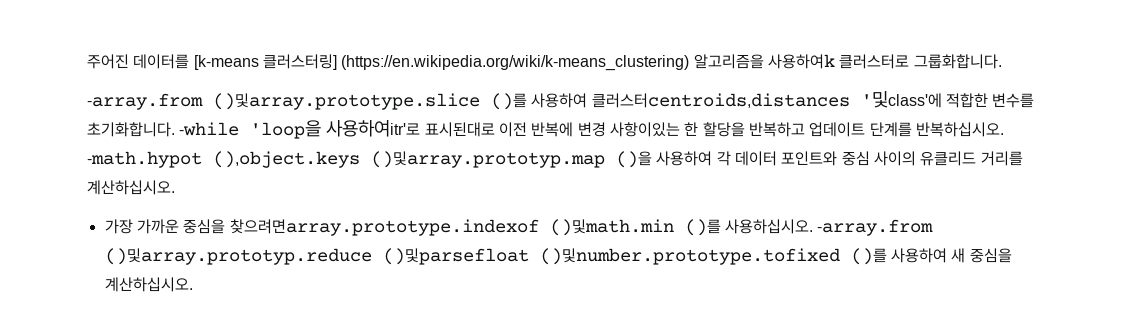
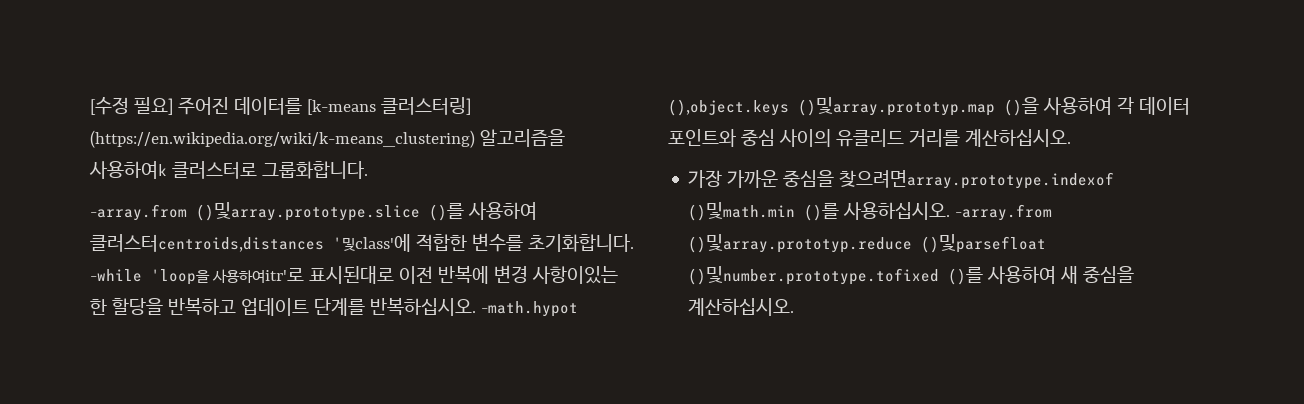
(87, 61) none -> [90,97,173,115] [수정 필요]

